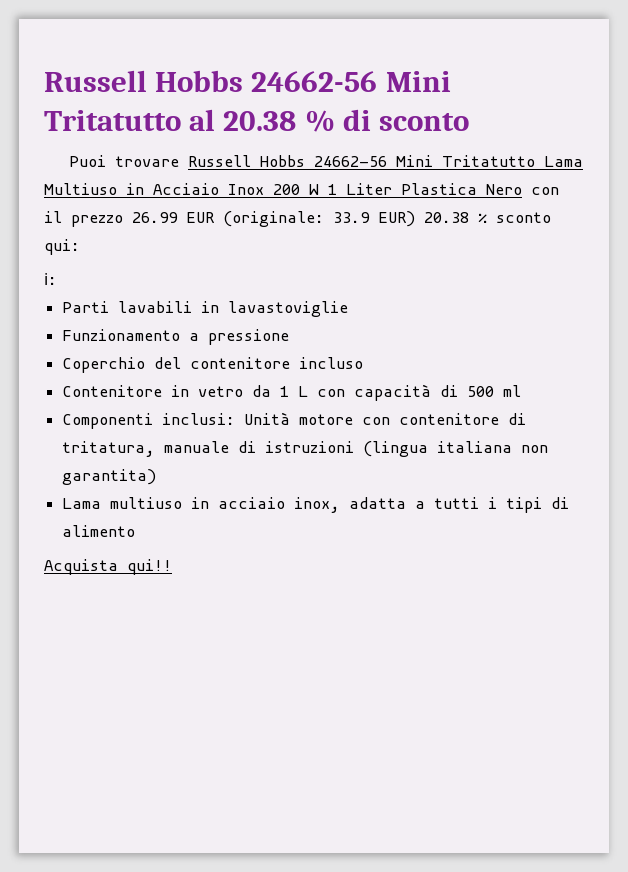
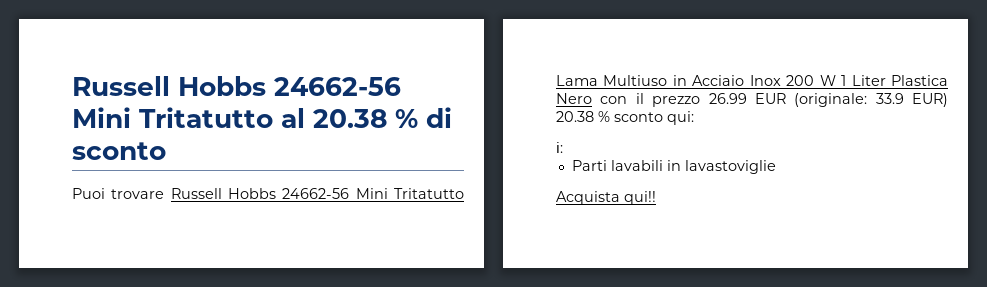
[62,329,290,345] [62,357,364,373] [62,384,522,401] [62,412,527,429] [62,441,549,457] [62,469,157,485] [62,497,570,513] [62,525,136,537] // Funzionamento a pressione // Coperchio del contenitore incluso // Contenitore in vetro da 1 L con capacità di 500 ml // Componenti inclusi: Unità motore con contenitore di tritatura, manuale di istruzioni (lingua italiana non garantita) // Lama multiuso in acciaio inox, adatta a tutti i tipi di alimento -> (776, 167) none

